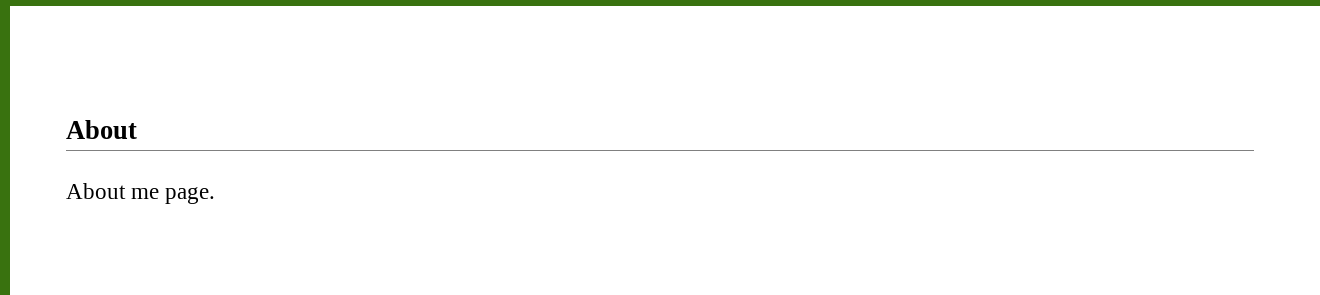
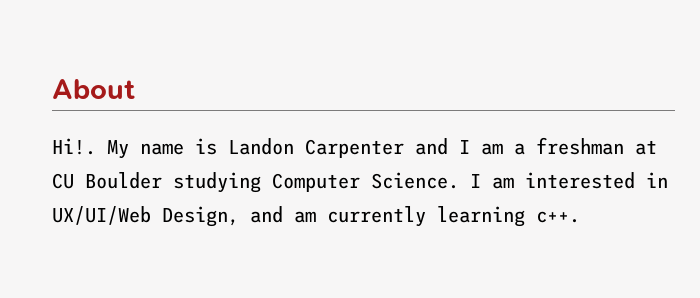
[66,183,216,204] About me page. -> [52,137,657,159] [52,172,668,193] [52,206,580,227] Hi!. My name is Landon Carpenter and I am a freshman at CU Boulder studying Computer Science. I am interested in UX/UI/Web Design, and am currently learning c++.

